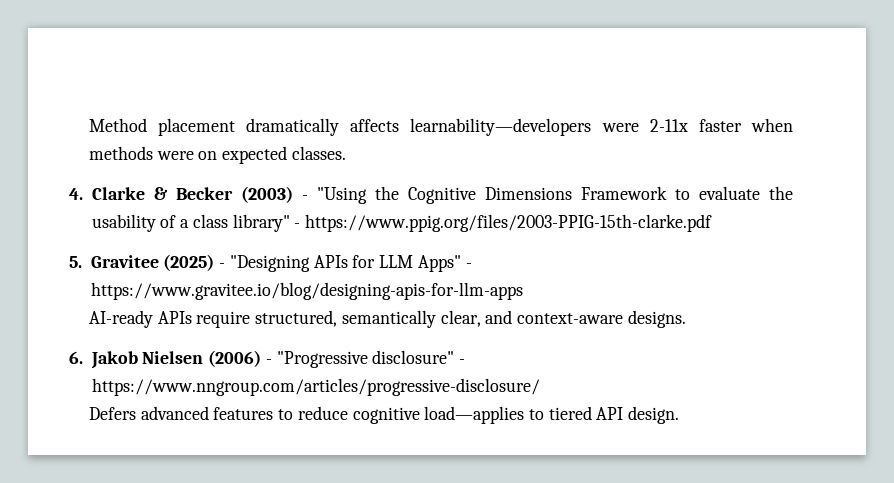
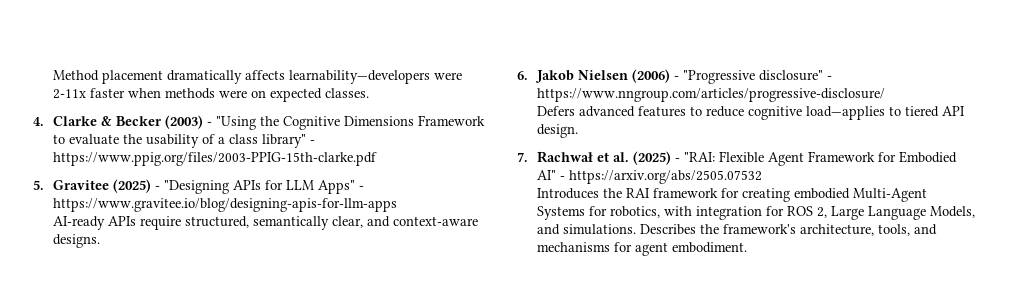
(680, 415) none -> [517,151,957,166] [536,170,762,184] [536,188,927,202] [536,206,975,220] [536,224,937,236] [536,242,747,256] // 7. Rachwał et al. (2025) - "RAI: Flexible Agent Framework for Embodied AI" - https://arxiv.org/abs/2505.07532 // Introduces the RAI framework for creating embodied Multi-Agent Systems for robotics, with integration for ROS 2, Large Language Models, and simulations. Describes the framework's architecture, tools, and mechanisms for agent embodiment.

